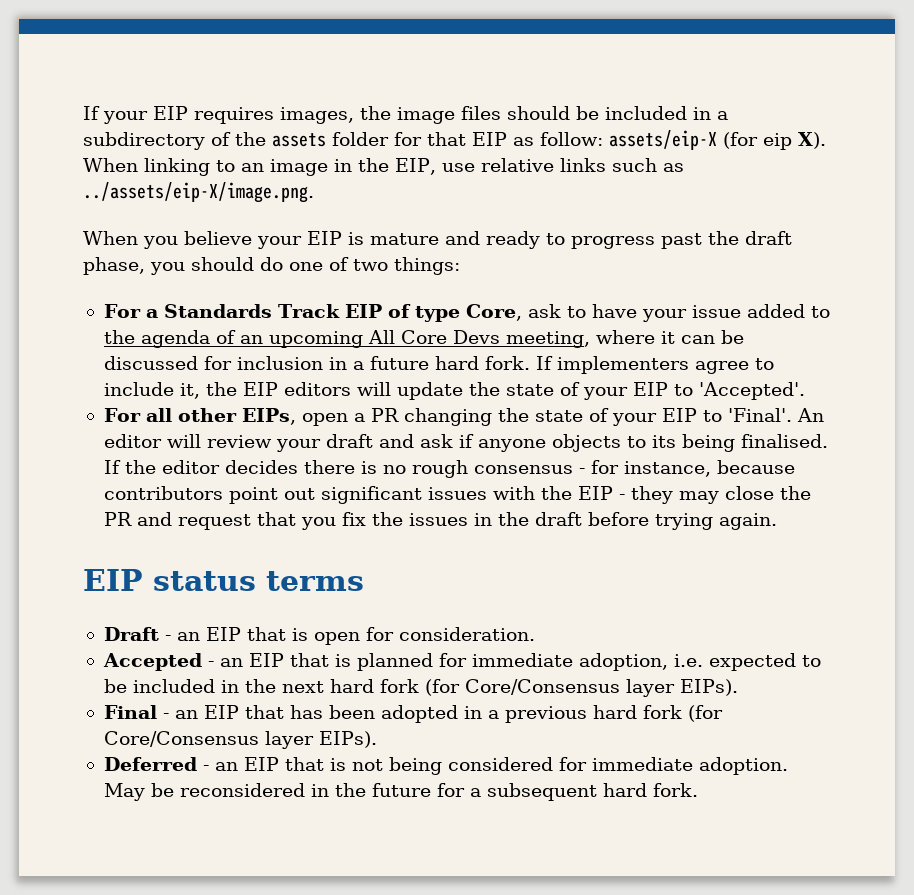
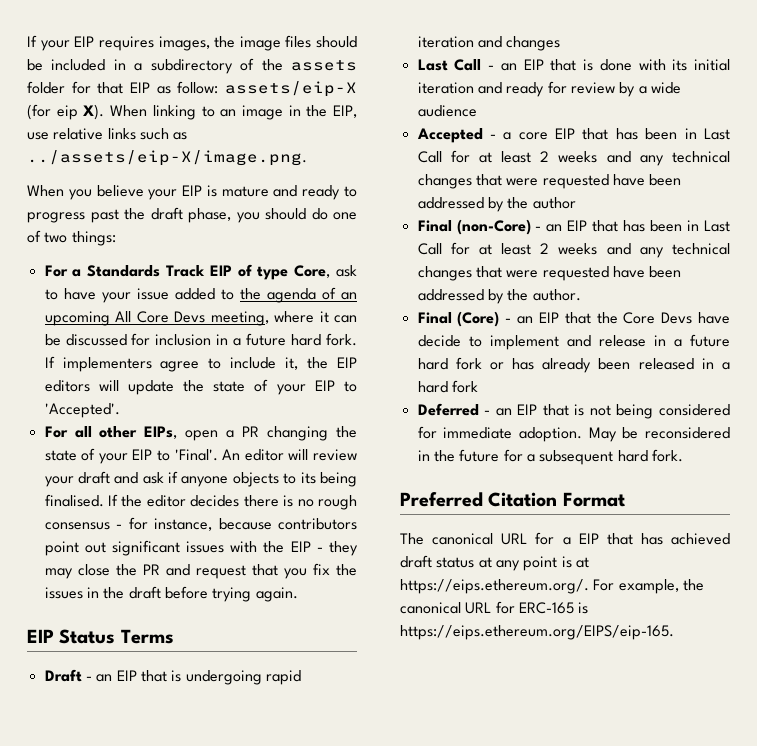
[153,571,364,591] status terms -> [59,629,174,644] Status Terms
[313,627,535,645] [102,653,821,671] [103,679,738,697] [103,705,157,719] open for consideration. // Accepted - an EIP that is planned for immediate adoption, i.e. expected to be included in the next hard fork (for Core/Consensus layer EIPs). // Final -> [185,670,301,685] [417,36,561,51] [417,59,730,71] [417,81,681,97] [417,105,477,117] [416,128,730,143] [417,150,730,166] [417,174,682,189] [417,197,576,212] [417,219,531,235] undergoing rapid iteration and changes // Last Call - an EIP that is done with its initial iteration and ready for review by a wide audience // Accepted - a core EIP that has been in Last Call for at least 2 weeks and any technical changes that were requested have been addressed by the author // Final (non-Core)
[380,705,723,723] [103,731,377,749] adopted in a previous hard fork (for Core/Consensus layer EIPs). -> [687,220,730,232] [417,242,730,258] [417,266,682,281] [417,289,581,304] [417,311,730,327] [417,334,730,350] [417,357,730,373] [417,380,478,393] in Last Call for at least 2 weeks and any technical changes that were requested have been addressed by the author. // Final (Core) - an EIP that the Core Devs have decide to implement and release in a future hard fork or has already been released in a hard fork
(698, 790) none -> [400,492,625,507] [400,532,730,545] [400,555,589,571] [400,579,704,594] [400,601,589,614] [400,625,674,640] // Preferred Citation Format // The canonical URL for a EIP that has achieved draft status at any point is at https://eips.ethereum.org/. For example, the canonical URL for ERC-165 is https://eips.ethereum.org/EIPS/eip-165.

